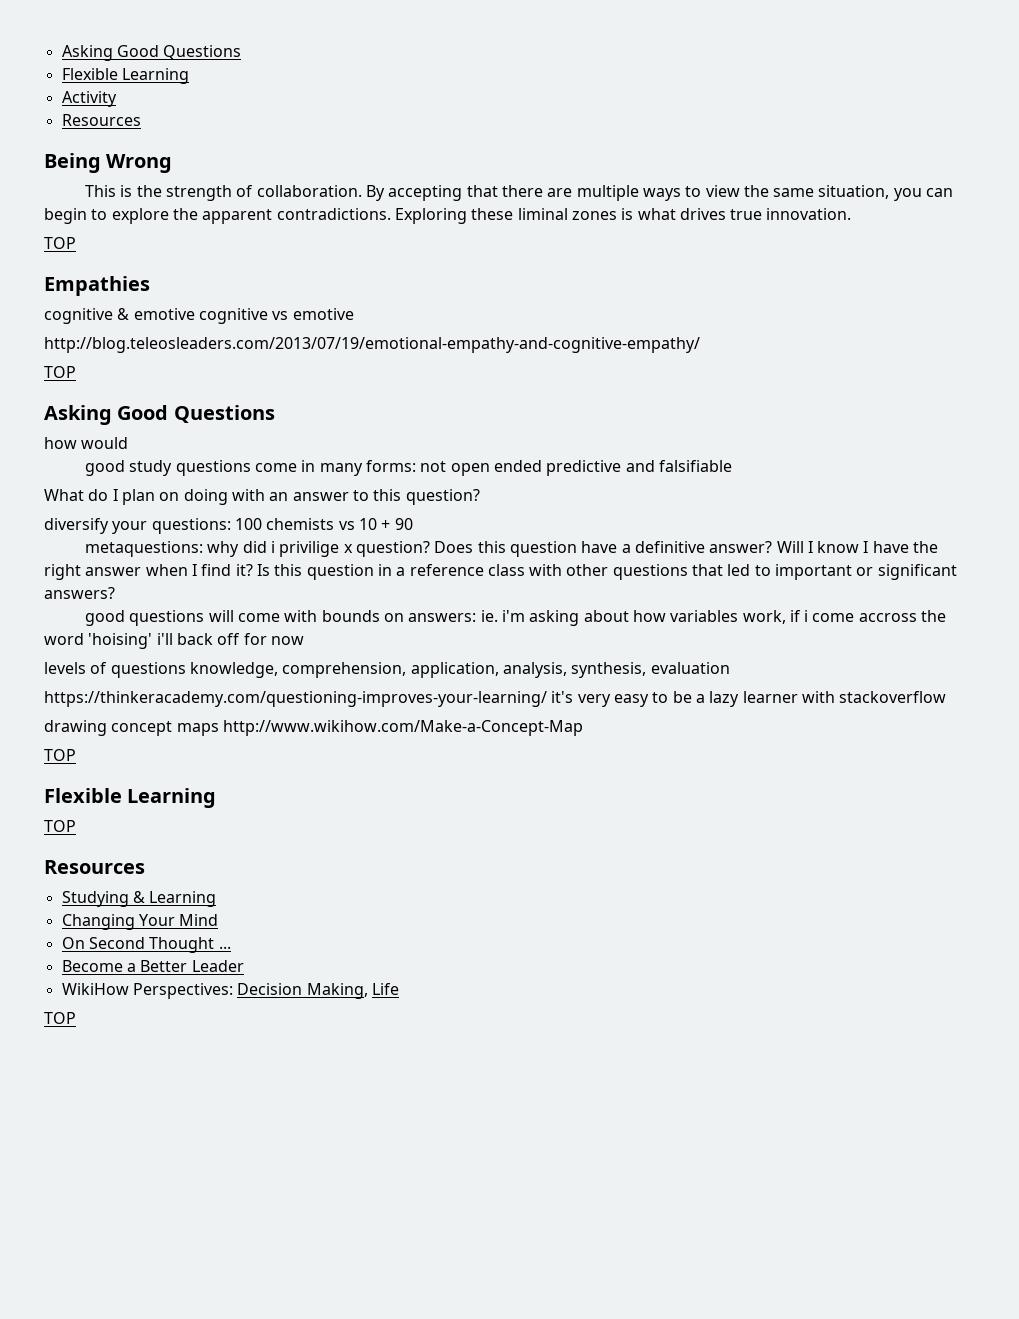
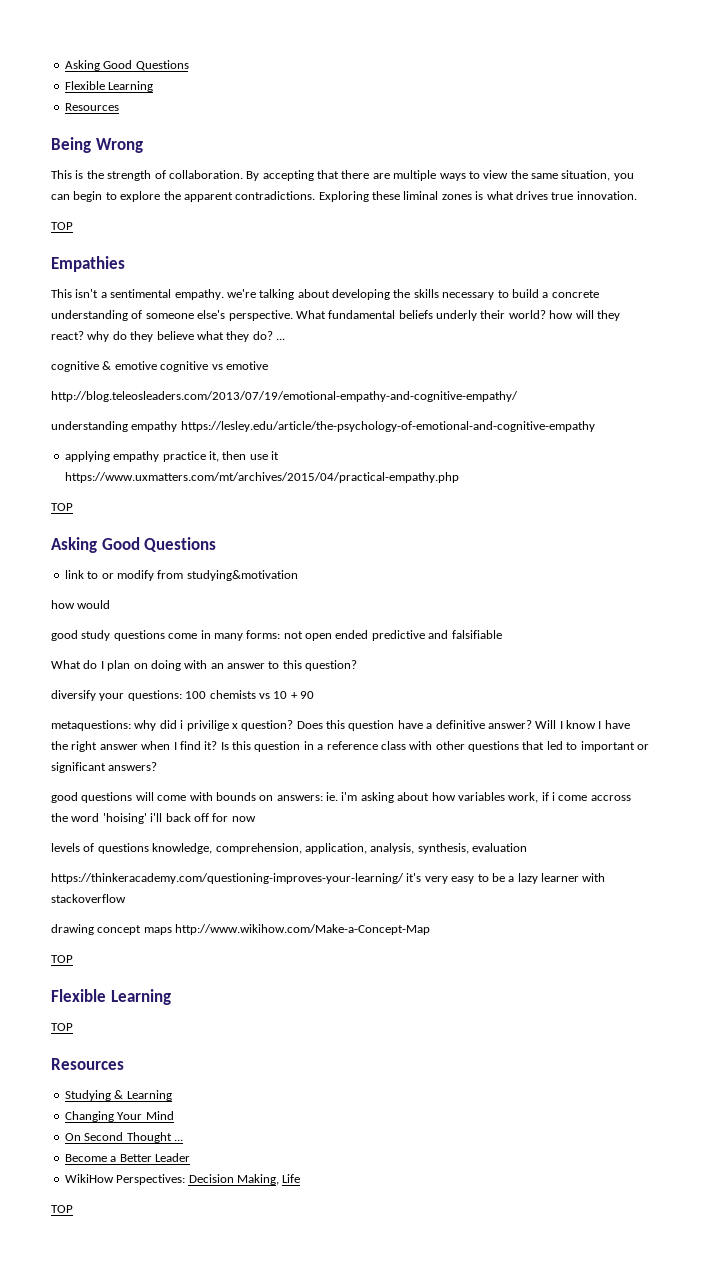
[61,91,117,107] // Activity -> (154, 86) none
(150, 286) none -> [51,289,599,300] [51,310,620,321] [51,331,285,342] // This isn't a sentimental empathy. we're talking about developing the skills necessary to build a concrete understanding of someone else's perspective. What fundamental beliefs underly their world? how will they react? why do they believe what they do? ...
[44,366,76,378] [44,405,275,425] TOP // Asking Good Questions -> [51,421,595,432] [64,451,279,462] [64,472,459,483] [51,503,73,511] [51,537,217,553] [64,570,298,581] understanding empathy https://lesley.edu/article/the-psychology-of-emotional-and-cognitive-empathy // applying empathy practice it, then use it https://www.uxmatters.com/mt/archives/2015/04/practical-empathy.php // TOP // Asking Good Questions // link to or modify from studying&motivation

